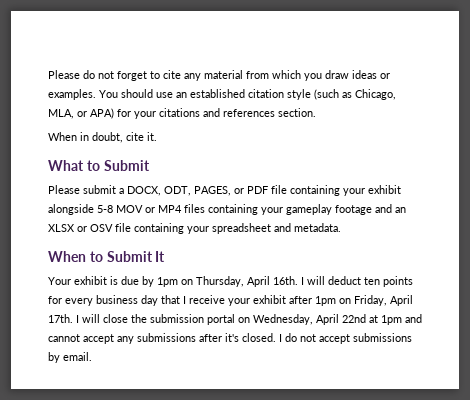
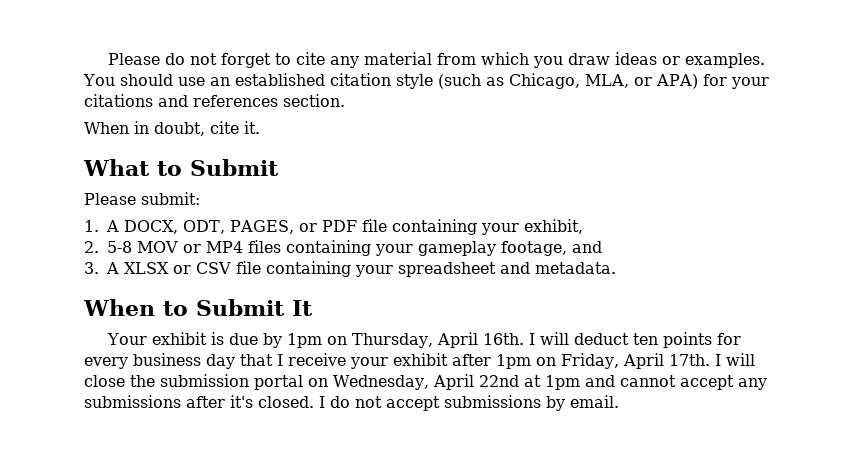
[83,185,124,194] submit a -> [141,192,200,205] [84,220,119,232] submit: // 1. A
[368,185,401,194] [48,204,94,215] exhibit alongside -> [523,219,583,234] [84,241,99,253] exhibit, // 2.
[335,204,406,215] footage and an -> [501,241,602,256] [84,262,119,274] footage, and // 3. A
[90,224,113,232] OSV -> [196,262,231,274] CSV

